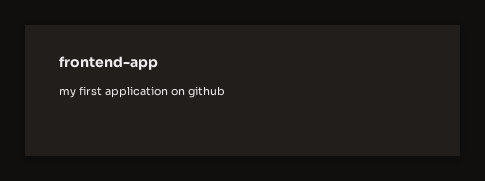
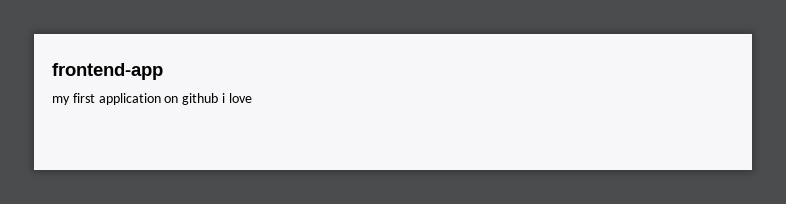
(225, 92) none -> [221,93,252,103] i love

